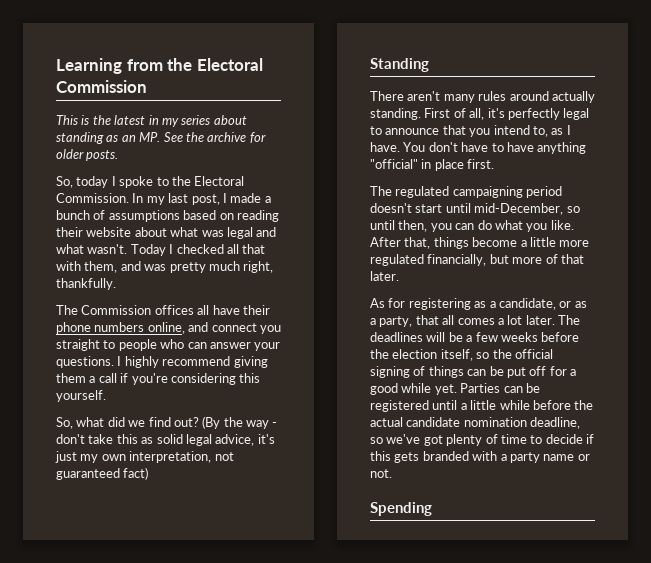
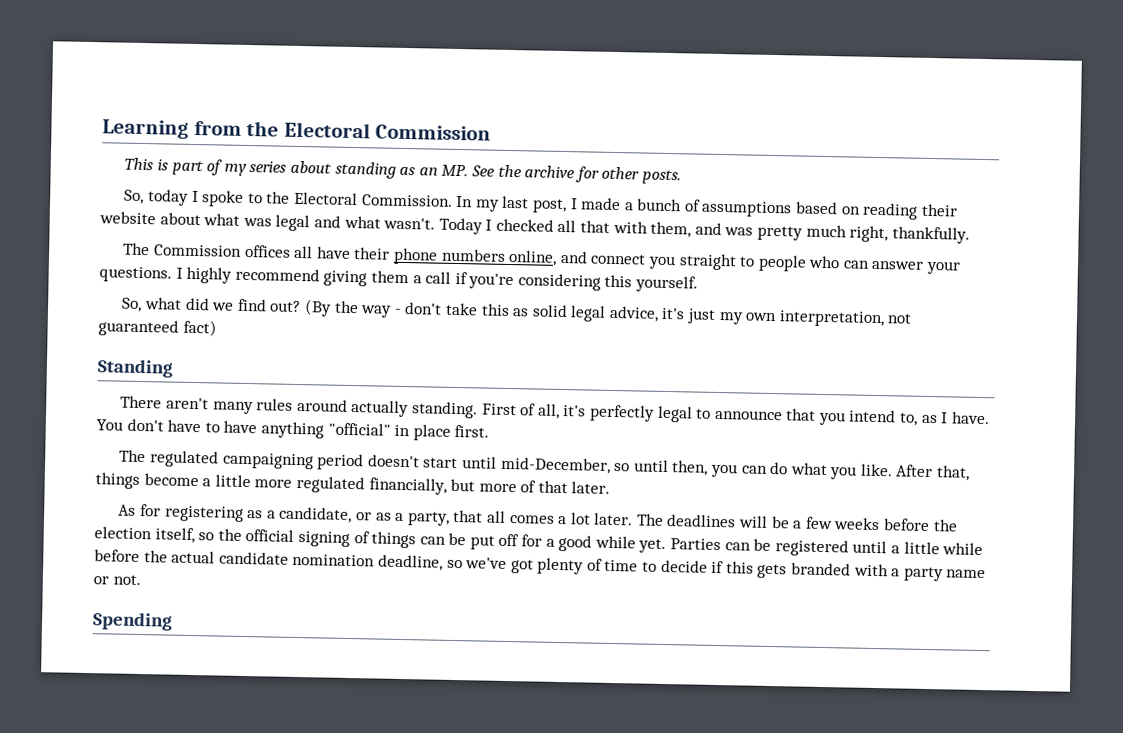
[92,115,159,125] the latest in -> [171,159,223,176] part of
[56,149,84,159] older -> [601,166,640,180] other

